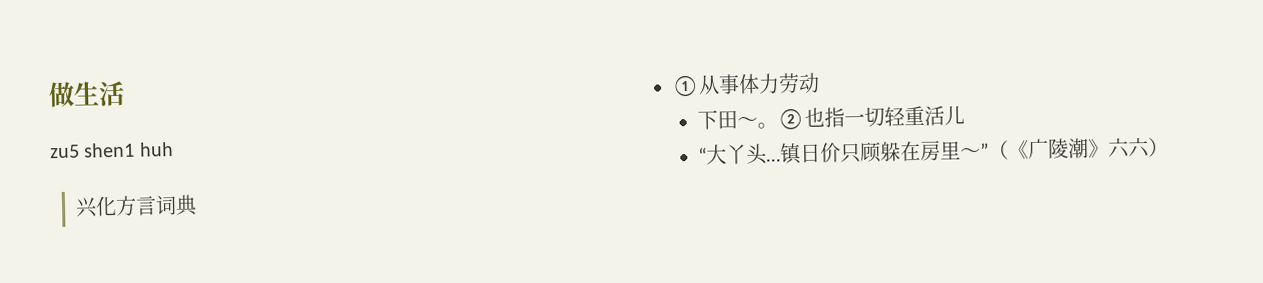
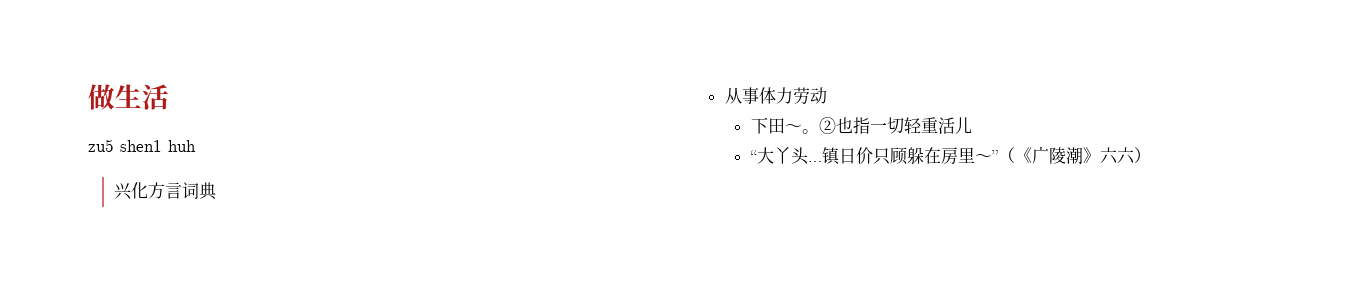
[671,74,700,97] ① -> (217, 191) none

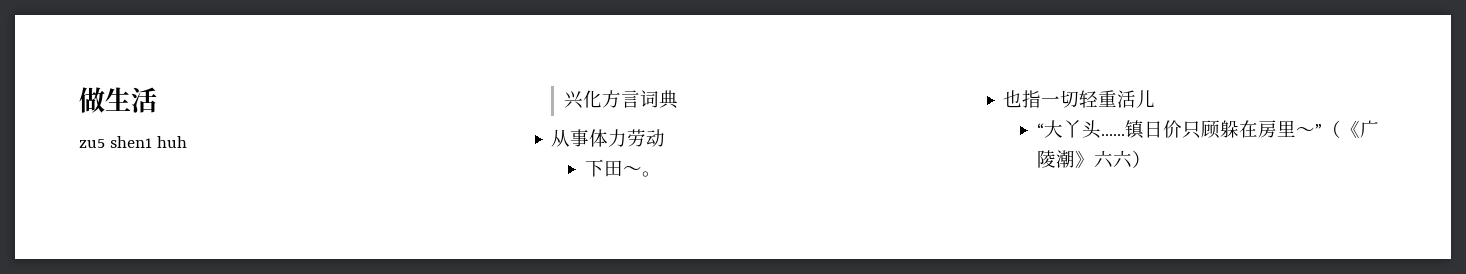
[818,117,836,134] ② -> (661, 174) //
[807,161,822,162] … -> [1100,134,1125,136] ……

